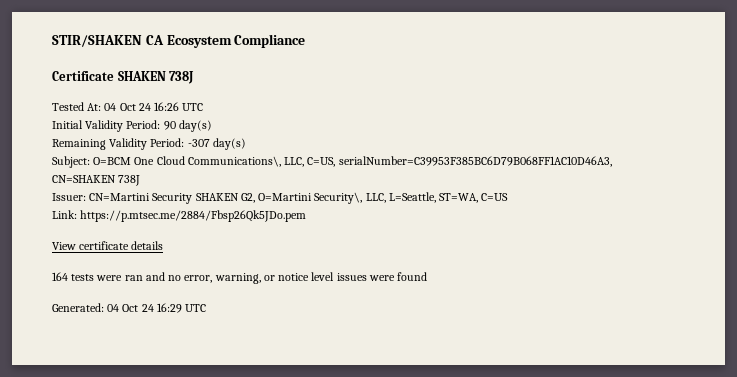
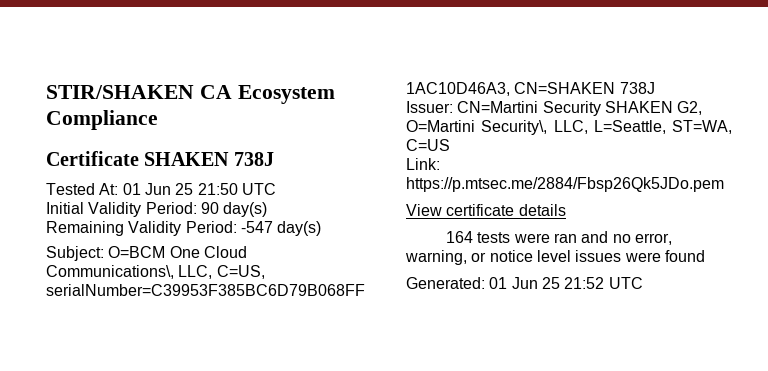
[104,102,180,111] 04 Oct 24 16:26 -> [122,183,238,195] 01 Jun 25 21:50
[187,139,210,147] -307 -> [240,221,273,233] -547
[107,303,182,313] 04 Oct 24 16:29 -> [489,277,605,289] 01 Jun 25 21:52

